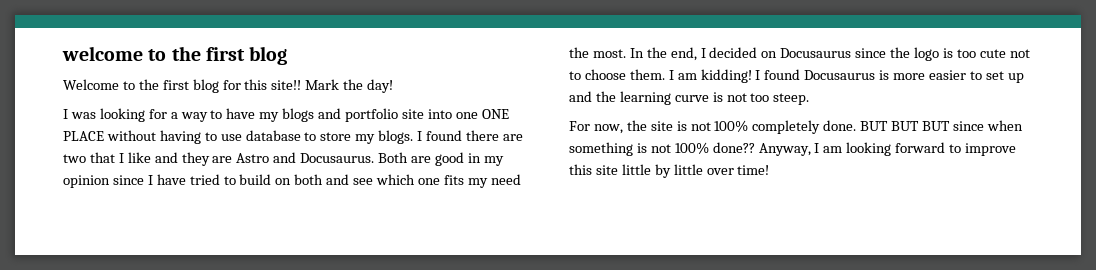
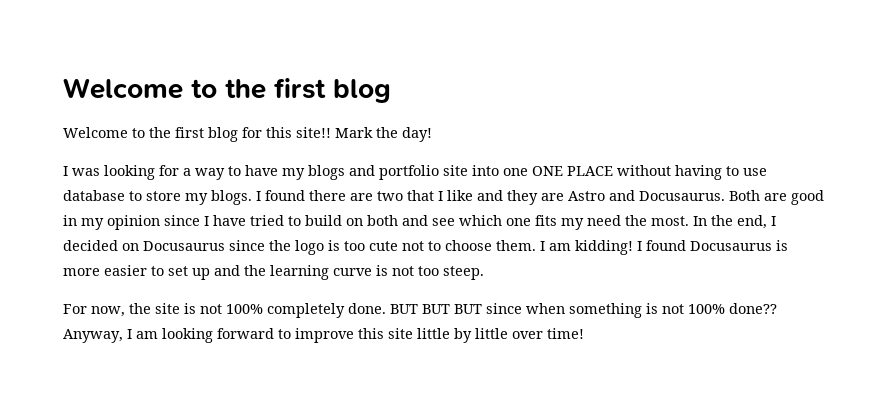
[62,46,143,61] welcome -> [63,78,183,99] Welcome

